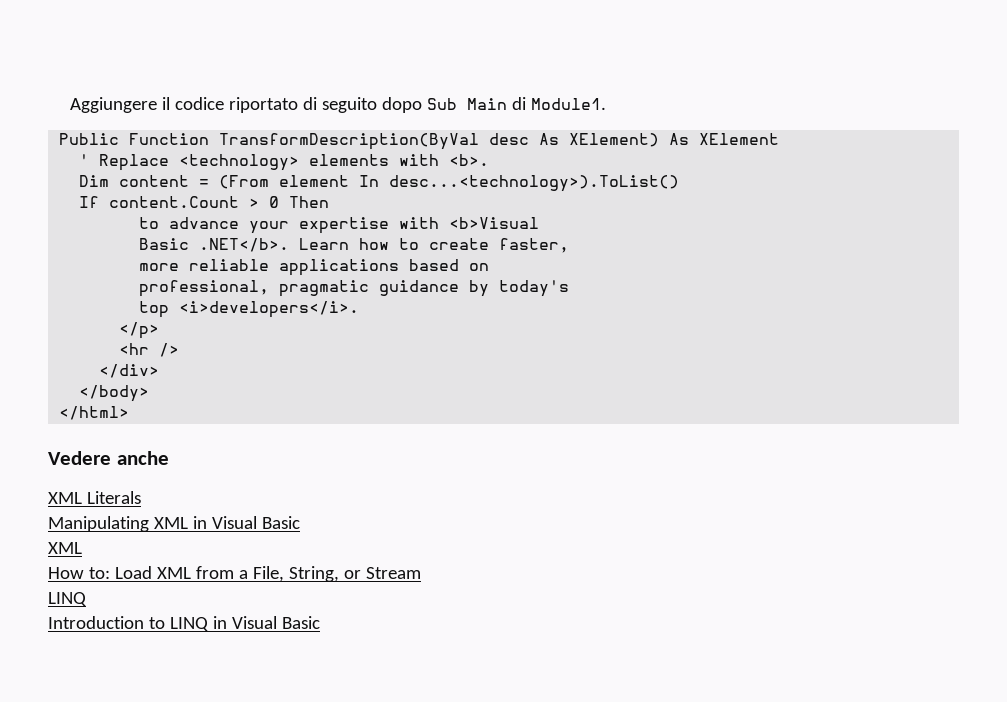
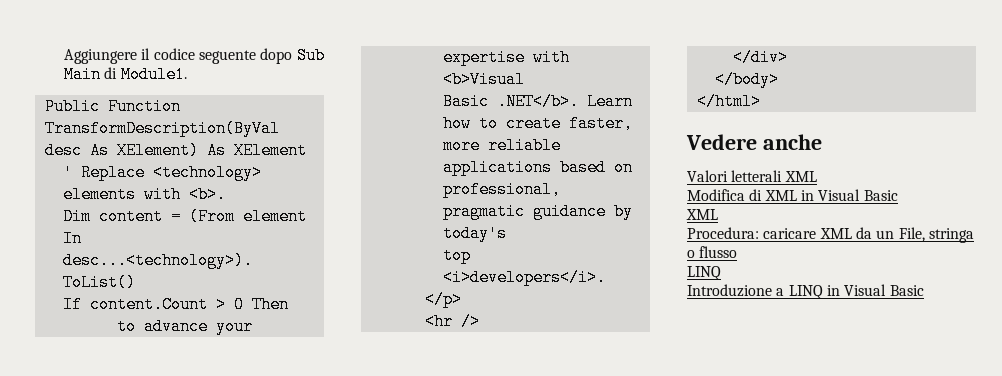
[228,97,377,113] riportato di seguito -> [198,50,256,64] seguente
[48,491,141,504] [48,516,149,532] XML Literals // Manipulating -> [687,170,817,182] [687,189,763,201] Valori letterali XML // Modifica di
[48,566,421,582] How to: Load XML from a File, String, or Stream -> [687,227,974,243] [687,246,738,258] Procedura: caricare XML da un File, stringa o flusso
[48,616,165,629] Introduction to -> [687,284,785,297] Introduzione a

